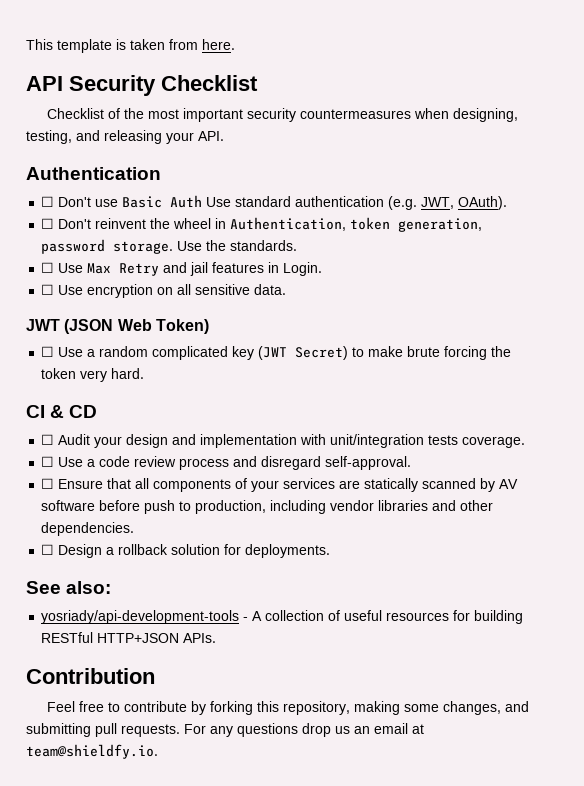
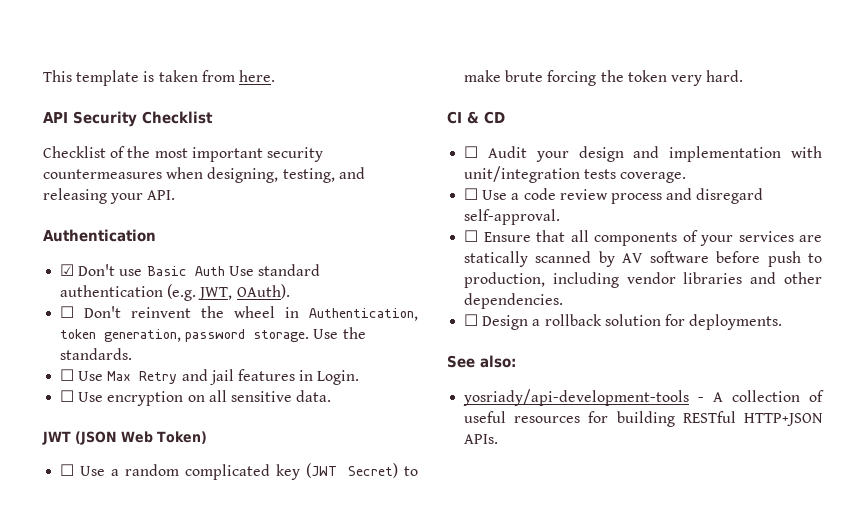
[41,196,55,207] ☐ -> [60,264,75,276] ☑
[26,668,155,684] [46,701,529,715] [26,723,424,737] [26,744,158,759] // Contribution // Feel free to contribute by forking this repository, making some changes, and submitting pull requests. For any questions drop us an email at team@shieldfy.io. -> (499, 439) none

